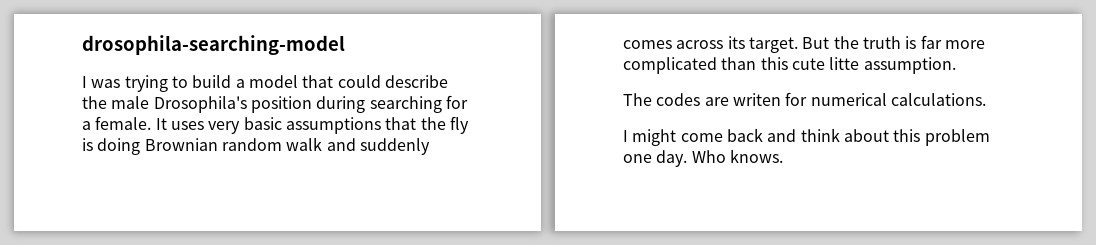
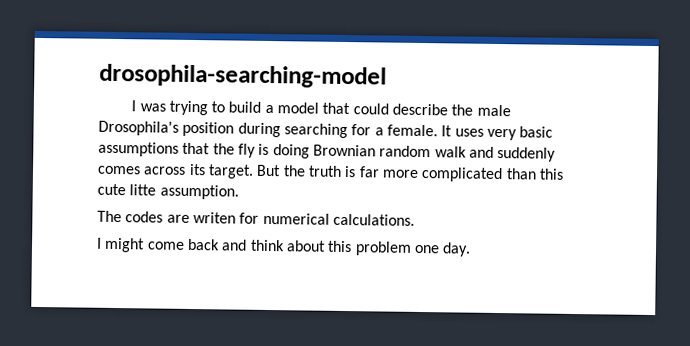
[691,149,783,163] Who knows. -> (472, 249) none

